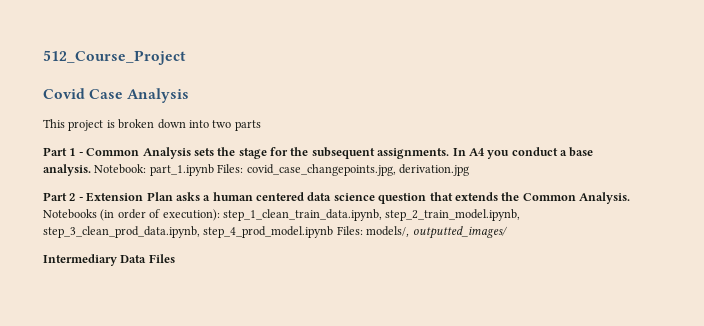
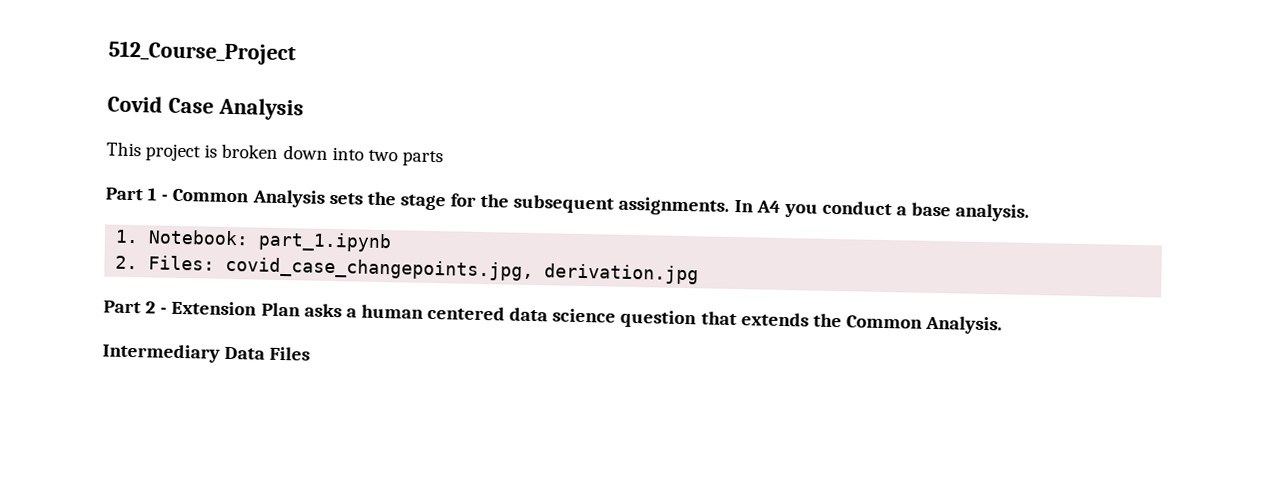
(91, 170) none -> [115,229,140,244] // 1.
(214, 170) none -> [115,255,139,270] // 2.
[43,209,521,221] [43,226,508,239] Notebooks (in order of execution): step_1_clean_train_data.ipynb, step_2_train_model.ipynb, step_3_clean_prod_data.ipynb, step_4_prod_model.ipynb Files: models/, outputted_images/ -> (1003, 325) none

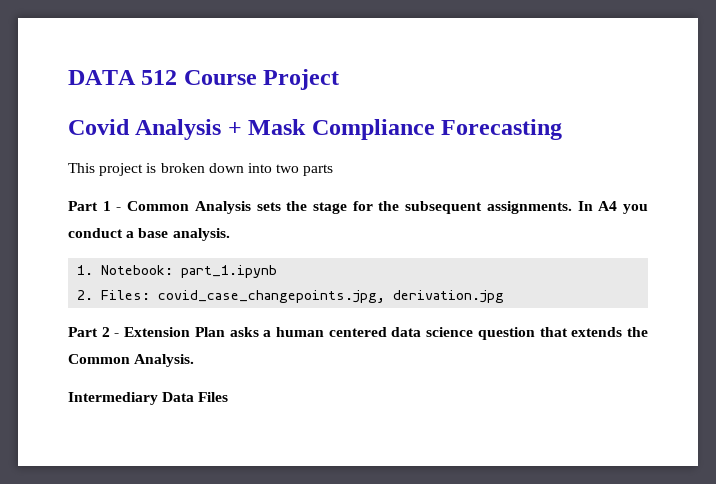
[108,40,296,66] 512_Course_Project -> [68,69,340,90] DATA 512 Course Project
[167,97,304,121] Case Analysis -> [135,119,563,140] Analysis + Mask Compliance Forecasting

